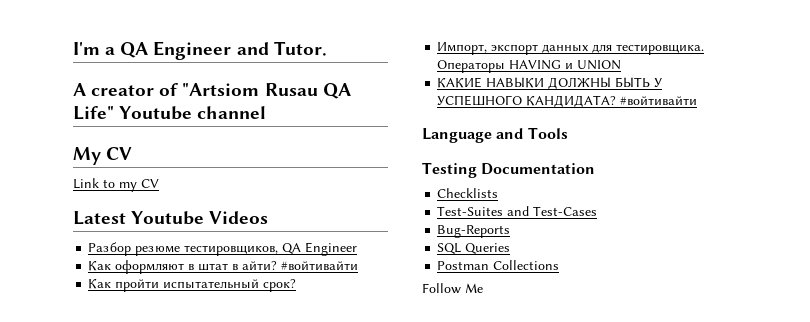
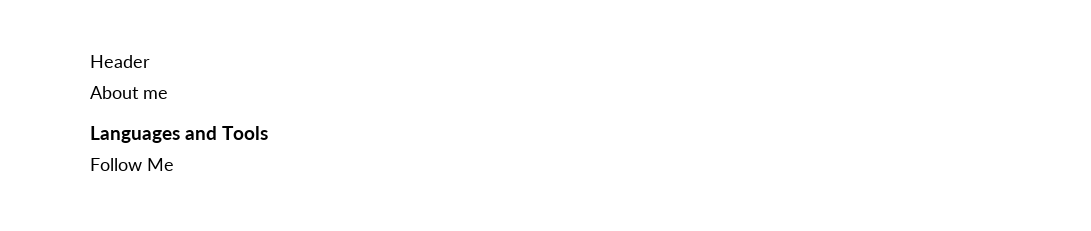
[73,41,327,60] [73,83,351,99] [73,106,267,120] [73,147,133,165] [73,178,159,192] [73,211,269,225] [88,242,358,256] [88,260,359,274] [88,279,297,292] [437,42,705,55] [437,60,622,73] [437,77,663,89] [437,95,698,107] [422,127,568,143] [422,162,596,178] [437,188,499,198] [437,206,598,216] [437,225,511,238] [437,243,511,254] [437,260,560,270] I'm a QA Engineer and Tutor. // A creator of "Artsiom Rusau QA Life" Youtube channel // My CV // Link to my CV // Latest Youtube Videos // Разбор резюме тестировщиков, QA Engineer // Как оформляют в штат в айти? #войтивайти // Как пройти испытательный срок? // Импорт, экспорт данных для тестировщика. Операторы HAVING и UNION // КАКИЕ НАВЫКИ ДОЛЖНЫ БЫТЬ У УСПЕШНОГО КАНДИДАТА? #войтивайти // Language and Tools // Testing Documentation // Checklists // Test-Suites and Test-Cases // Bug-Reports // SQL Queries // Postman Collections -> [90,55,150,68] [90,86,168,99] [90,126,269,143] Header // About me // Languages and Tools

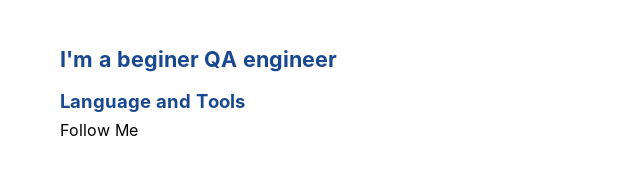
[90,55,150,68] [90,86,168,99] [90,126,180,143] Header // About me // Languages -> [60,50,338,72] [60,94,151,112] I'm a beginer QA engineer // Language

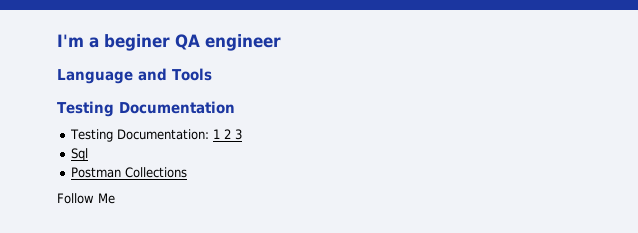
(245, 101) none -> [57,101,235,117] [69,129,242,142] [70,148,88,161] [70,167,187,178] // Testing Documentation // Testing Documentation: 1 2 3 // Sql // Postman Collections

